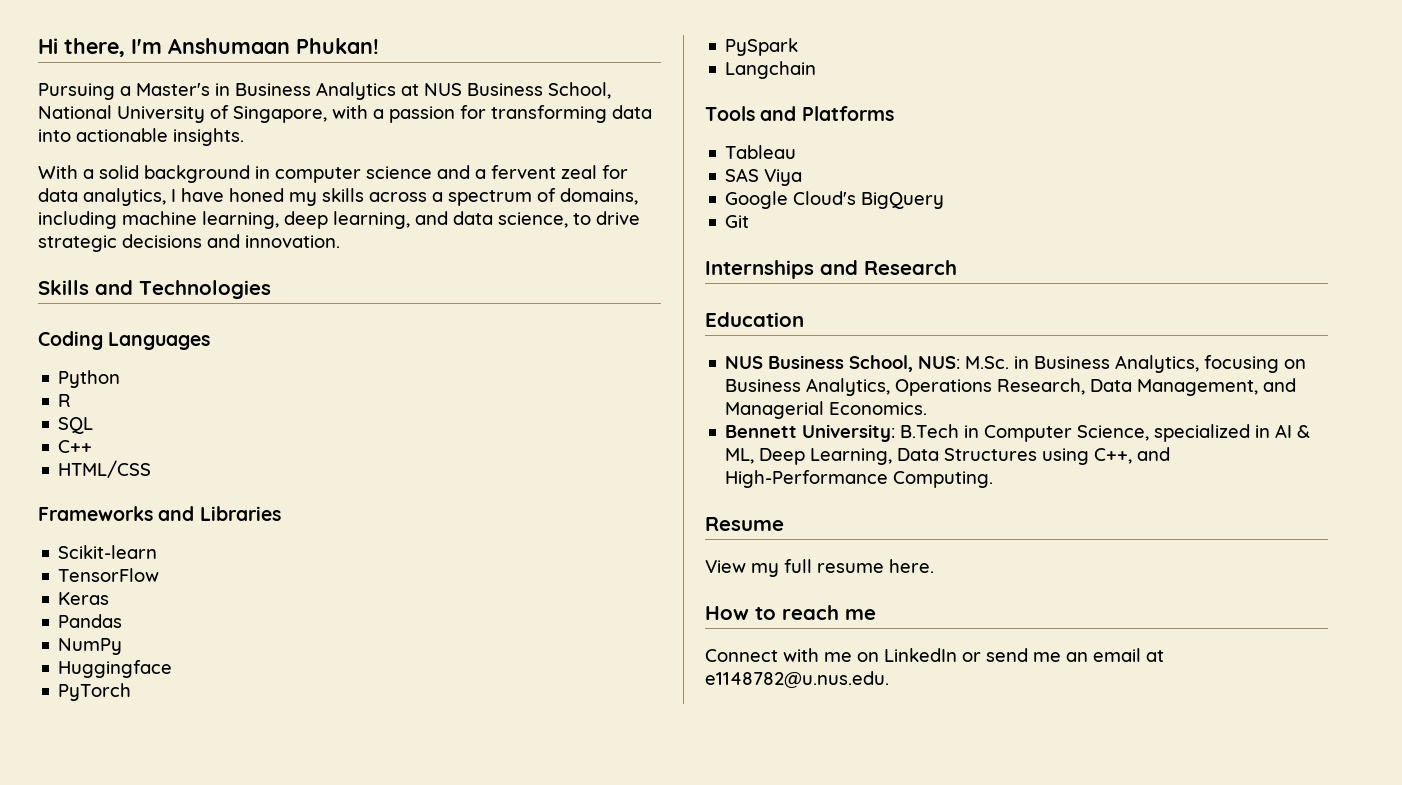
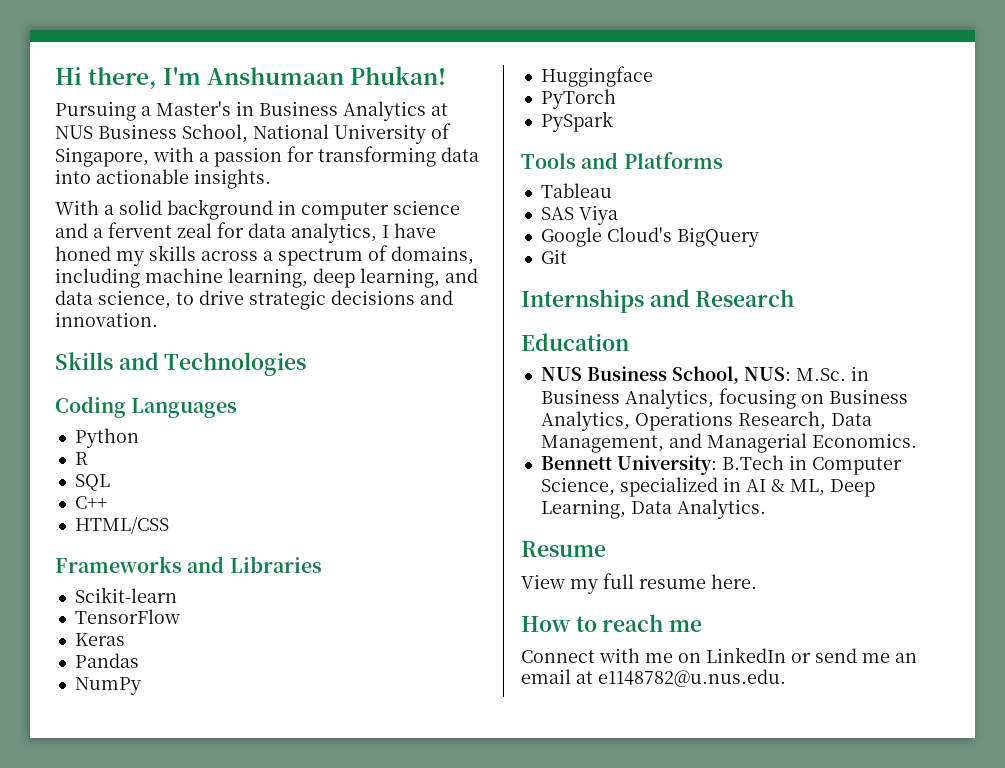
[725,61,817,79] // Langchain -> (613, 121) none
[944,447,1171,465] [725,470,994,488] Structures using C++, and High-Performance Computing. -> [676,499,766,519] Analytics.

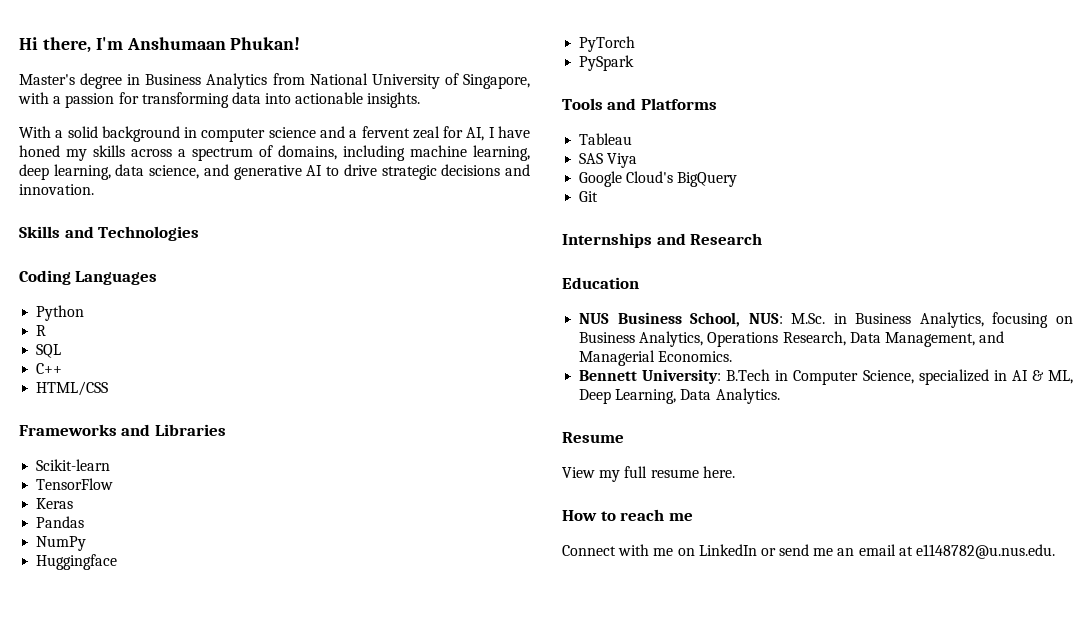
[55,101,448,121] [55,124,248,143] Pursuing a Master's in Business Analytics at NUS Business School, -> [19,73,305,89] Master's degree in Business Analytics from
[248,223,377,243] data analytics, -> [466,127,485,141] AI,
[445,268,478,283] and -> (111, 172) none
(171, 299) none -> [203,164,323,180] and generative AI

